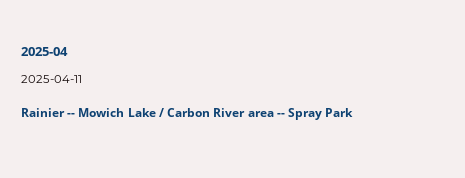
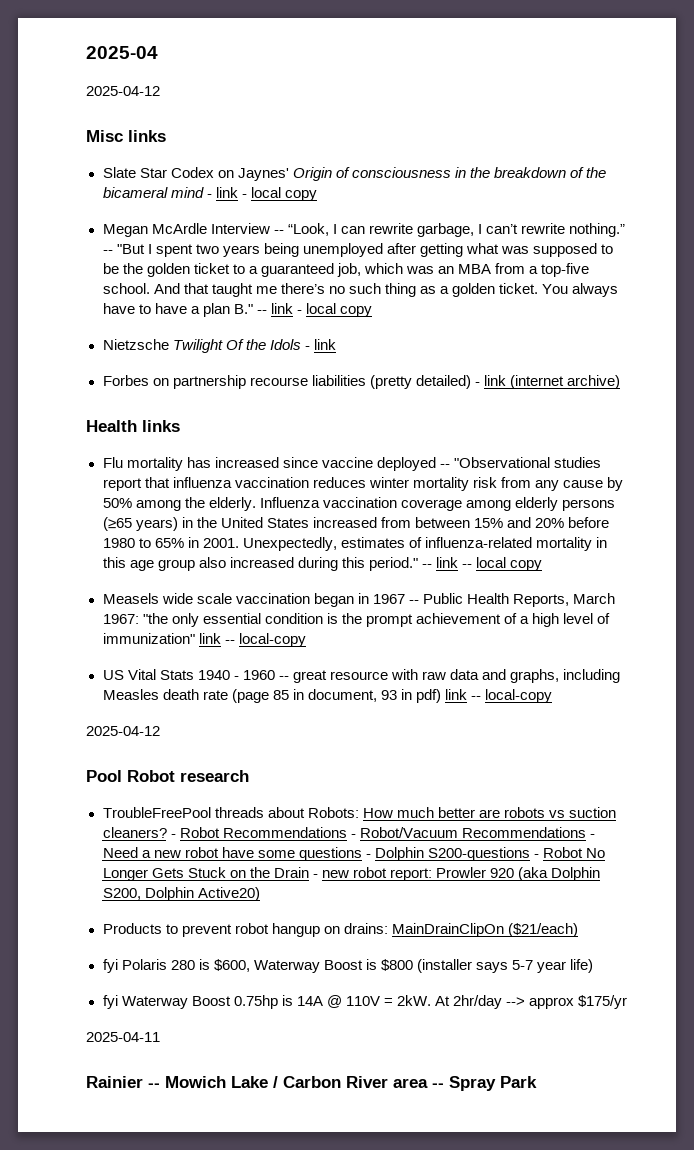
(68, 51) none -> [86,86,160,96] [86,130,166,142] [102,167,607,181] [102,187,317,201] [102,223,626,237] [102,243,614,257] [102,263,590,277] [102,283,619,297] [102,303,373,317] [102,339,336,353] [102,375,621,389] [86,420,180,432] [102,457,601,471] [102,477,624,491] [102,497,615,511] [102,517,610,531] [102,537,607,551] [102,557,543,571] [102,593,616,607] [102,613,611,627] [102,633,306,647] [102,669,621,683] [102,689,553,703] [86,726,160,736] [86,770,249,782] [102,807,617,818] [102,827,595,838] [102,847,606,861] [102,867,601,881] [102,887,260,901] [102,923,578,937] [102,959,594,973] [102,995,628,1009] // 2025-04-12 // Misc links // Slate Star Codex on Jaynes' Origin of consciousness in the breakdown of the bicameral mind - link - local copy // Megan McArdle Interview -- “Look, I can rewrite garbage, I can’t rewrite nothing.” -- "But I spent two years being unemployed after getting what was supposed to be the golden ticket to a guaranteed job, which was an MBA from a top-five school. And that taught me there’s no such thing as a golden ticket. You always have to have a plan B." -- link - local copy // Nietzsche Twilight Of the Idols - link // Forbes on partnership recourse liabilities (pretty detailed) - link (internet archive) // Health links // Flu mortality has increased since vaccine deployed -- "Observational studies report that influenza vaccination reduces winter mortality risk from any cause by 50% among the elderly. Influenza vaccination coverage among elderly persons (≥65 years) in the United States increased from between 15% and 20% before 1980 to 65% in 2001. Unexpectedly, estimates of influenza-related mortality in this age group also increased during this period." -- link -- local copy // Measels wide scale vaccination began in 1967 -- Public Health Reports, March 1967: "the only essential condition is the prompt achievement of a high level of immunization" link -- local-copy // US Vital Stats 1940 - 1960 -- great resource with raw data and graphs, including Measles death rate (page 85 in document, 93 in pdf) link -- local-copy // 2025-04-12 // Pool Robot research // TroubleFreePool threads about Robots: How much better are robots vs suction cleaners? - Robot Recommendations - Robot/Vacuum Recommendations - Need a new robot have some questions - Dolphin S200-questions - Robot No Longer Gets Stuck on the Drain - new robot report: Prowler 920 (aka Dolphin S200, Dolphin Active20) // Products to prevent robot hangup on drains: MainDrainClipOn ($21/each) // fyi Polaris 280 is $600, Waterway Boost is $800 (installer says 5-7 year life) // fyi Waterway Boost 0.75hp is 14A @ 110V = 2kW. At 2hr/day --> approx $175/yr

